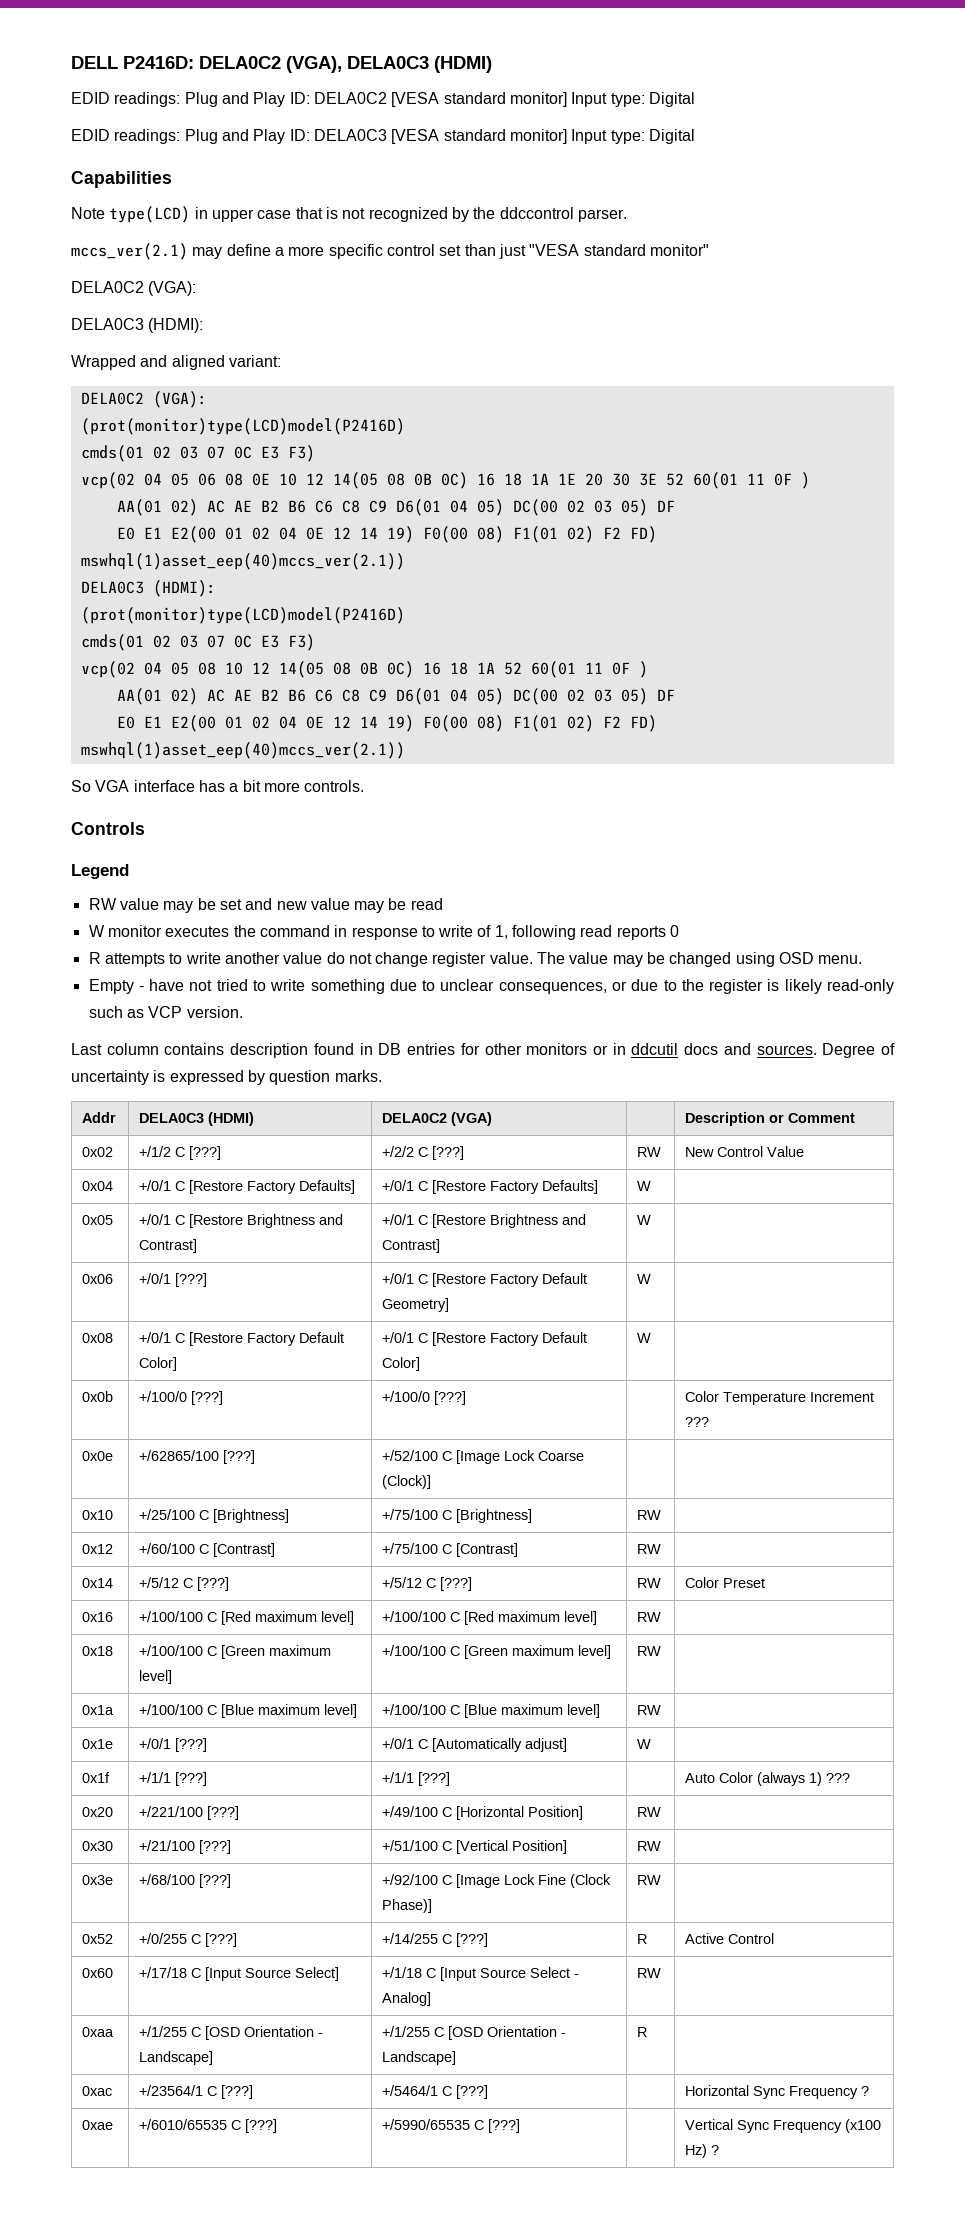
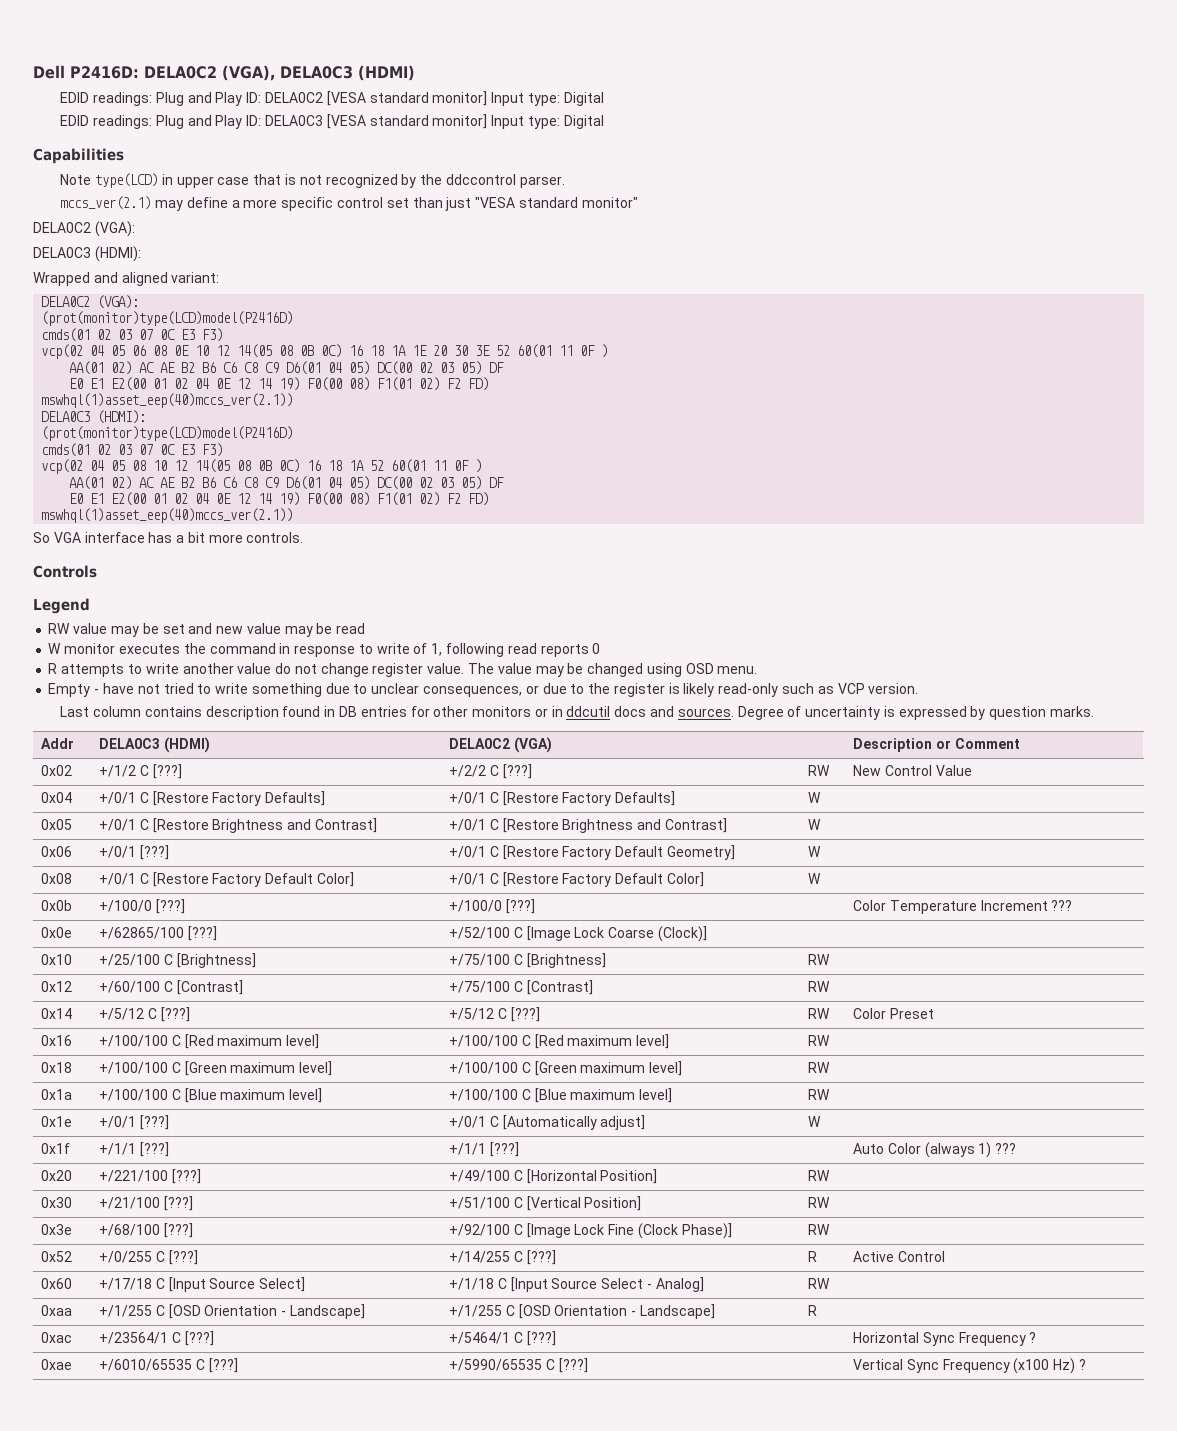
[71,56,118,69] DELL -> [33,65,65,79] Dell

